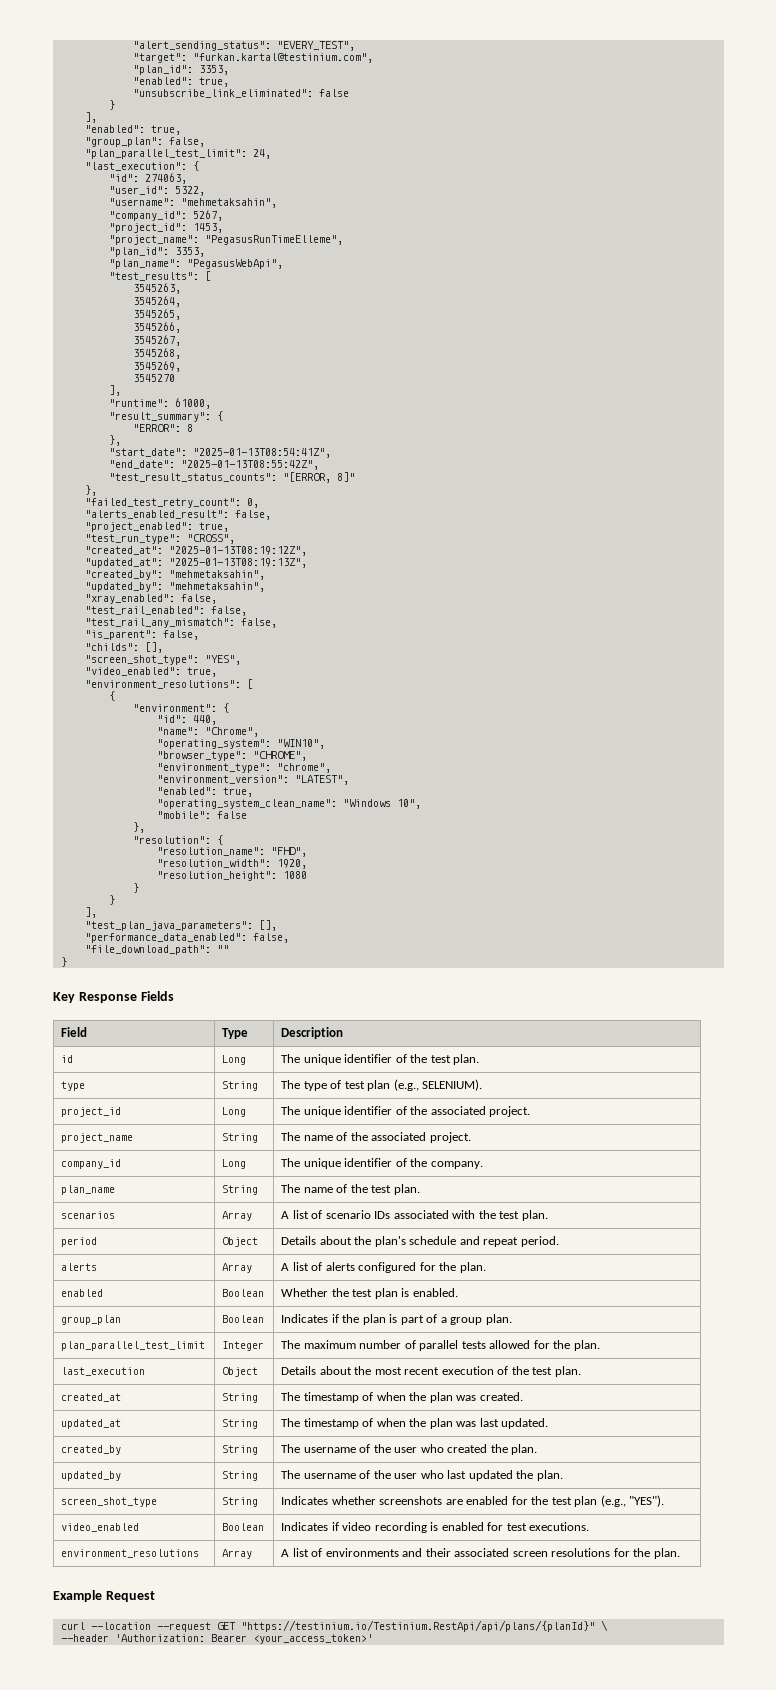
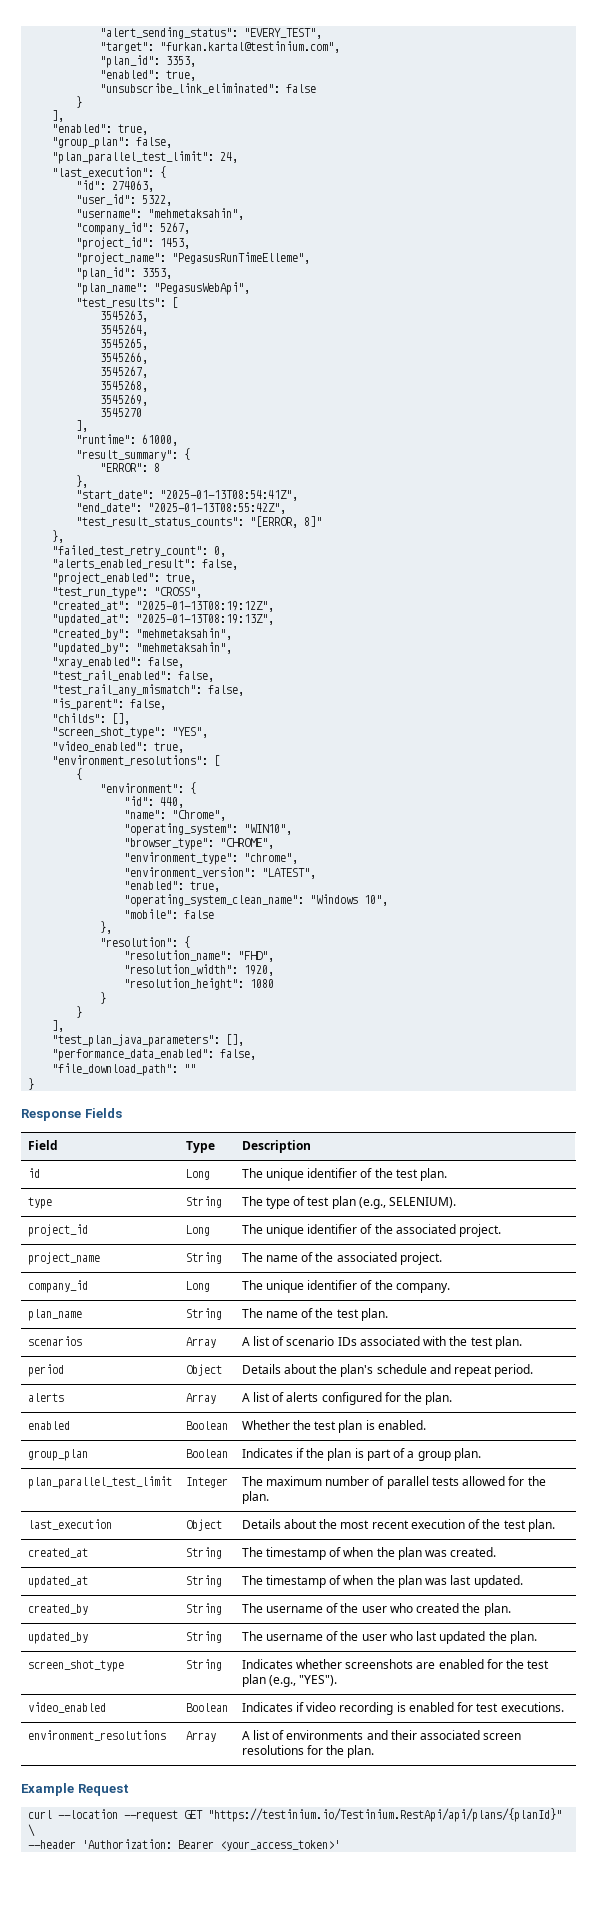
[53,992,75,1003] Key -> (35, 1084) none

